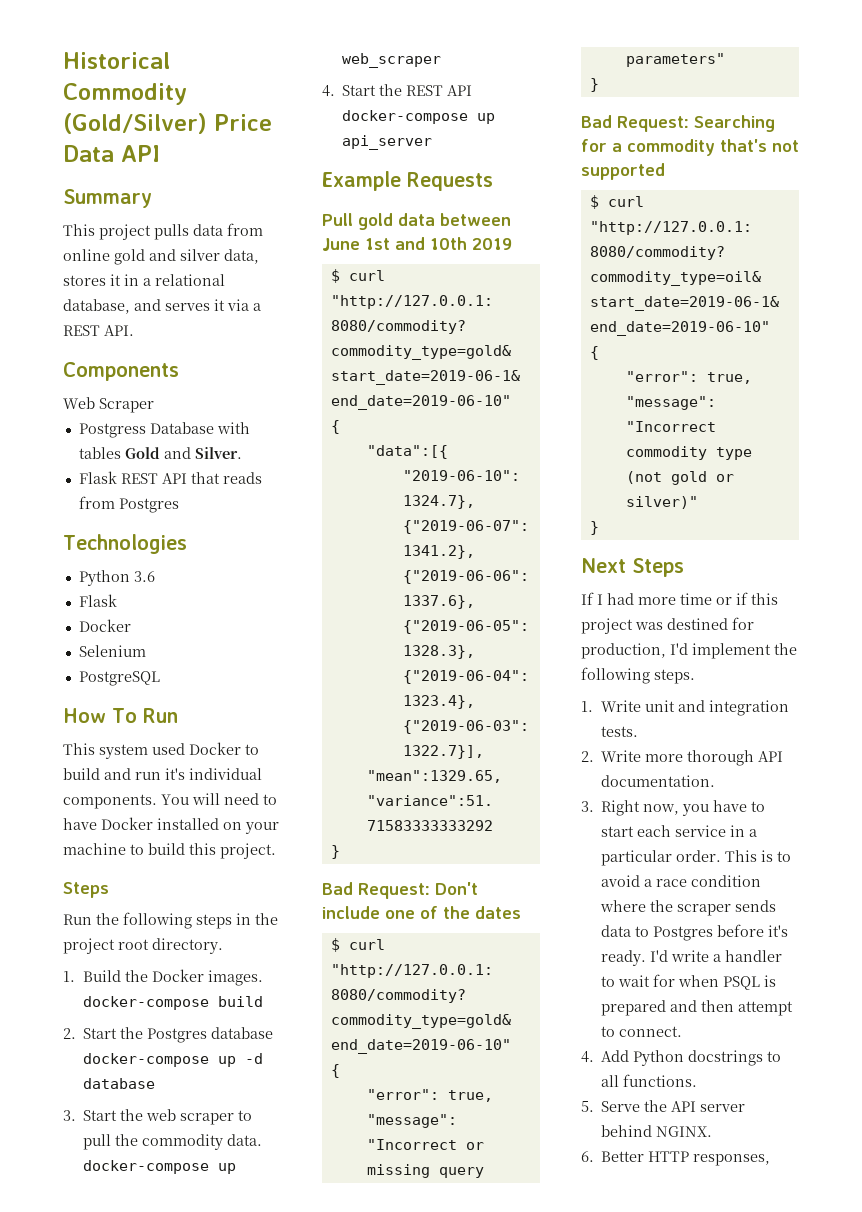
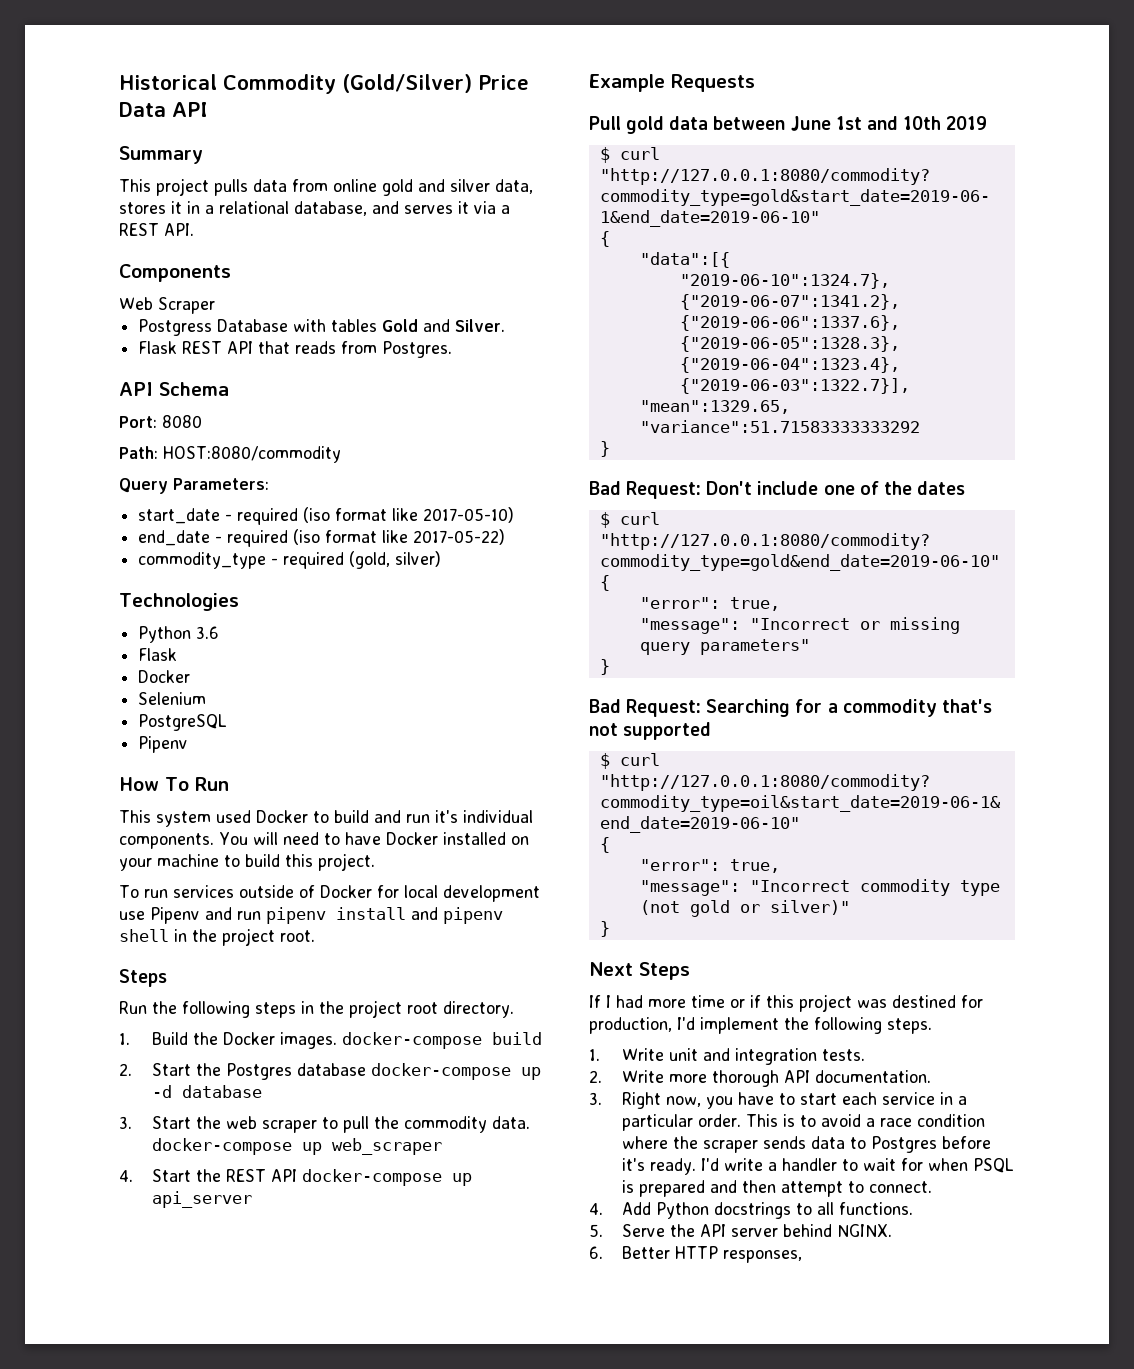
[118,498,179,513] Postgres -> [382,341,453,358] [119,382,229,396] [119,415,202,428] [119,446,341,463] [119,478,269,494] [138,507,515,525] [138,529,506,547] [138,551,442,569] Postgres. // API Schema // Port: 8080 // Path: HOST:8080/commodity // Query Parameters: // start_date - required (iso format like 2017-05-10) // end_date - required (iso format like 2017-05-22) // commodity_type - required (gold, silver)
(160, 678) none -> [138,736,189,753] // Pipenv
(276, 851) none -> [119,885,540,902] [119,907,503,924] [119,928,315,946] // To run services outside of Docker for local development use Pipenv and run pipenv install and pipenv shell in the project root.

